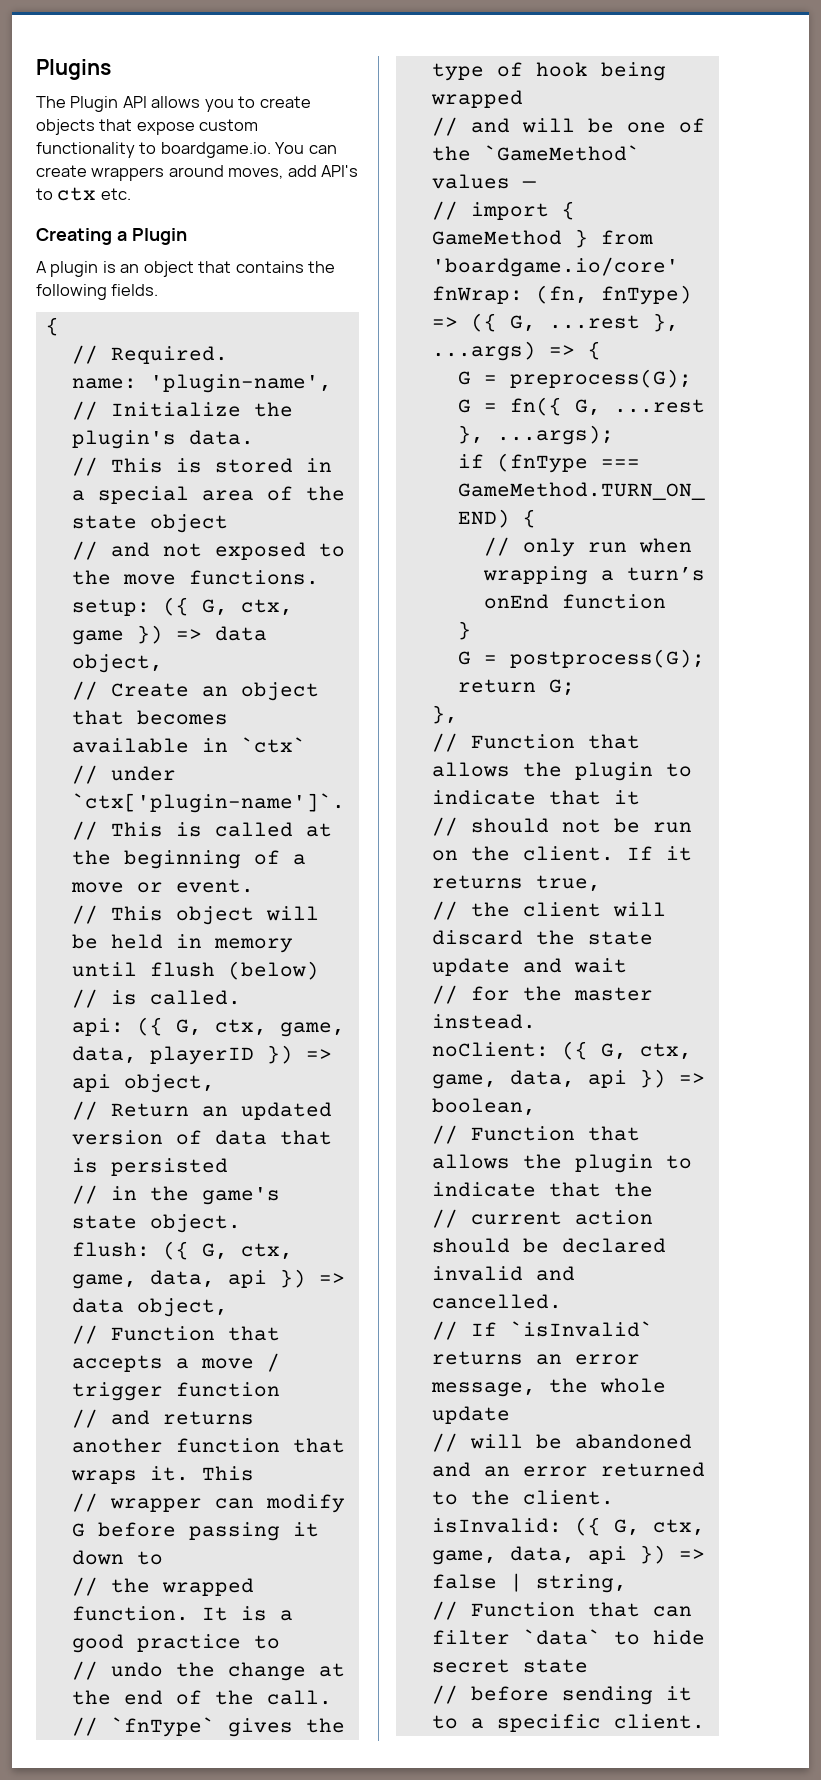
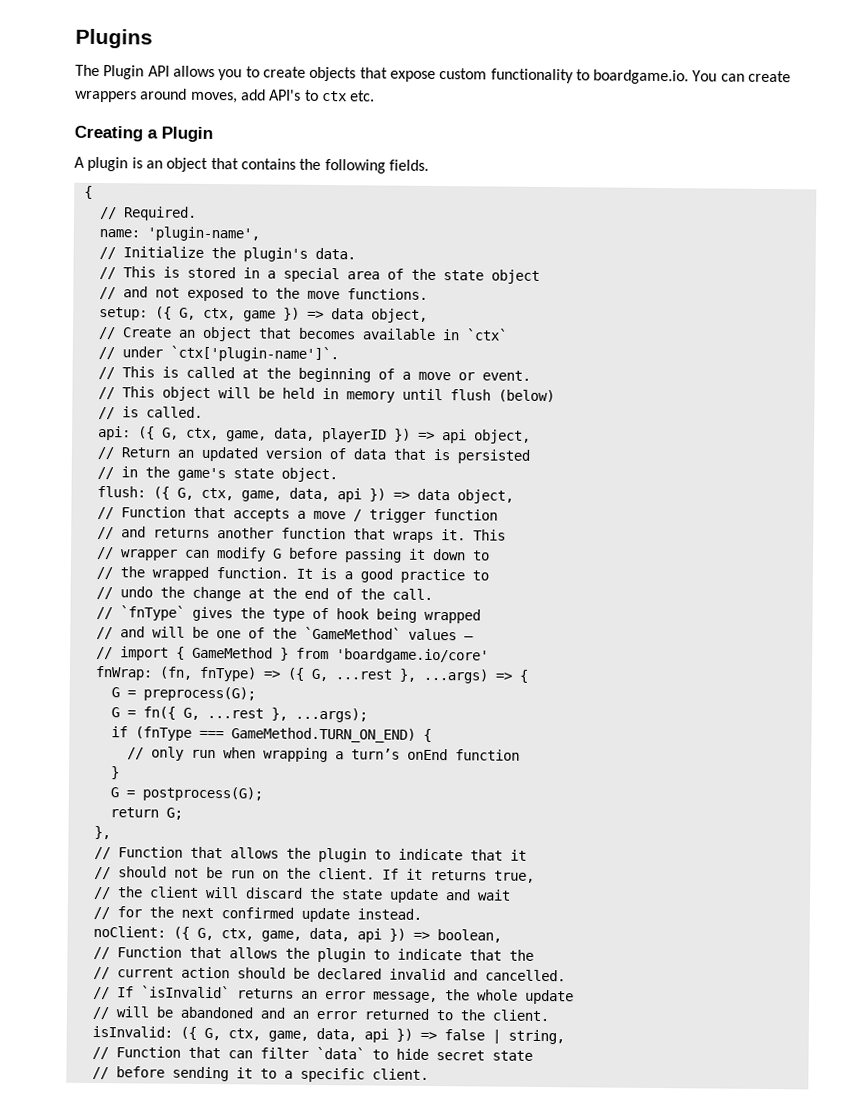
[573,987,653,1001] master -> [180,907,350,923] next confirmed update

